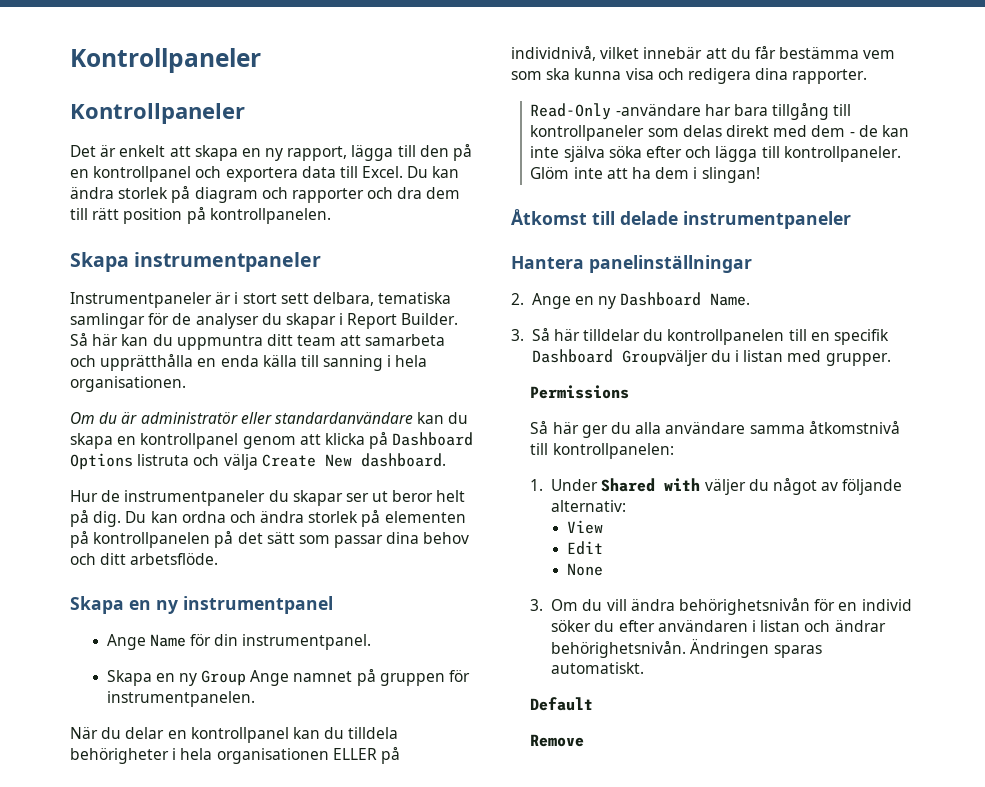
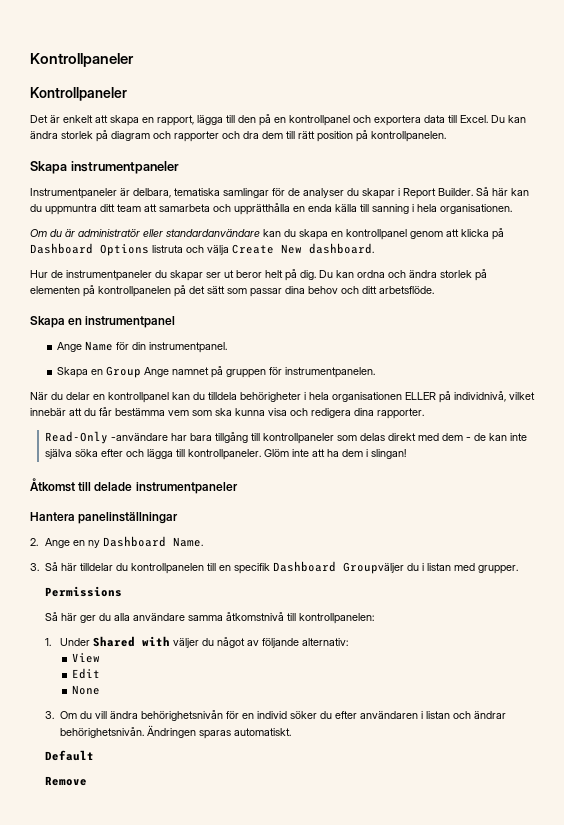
[265,148,284,161] ny -> (154, 120) none
[234,292,309,304] i stort sett -> (130, 192) none
[156,600,178,614] ny -> (83, 321) none
[178,673,197,686] ny -> (104, 372) none

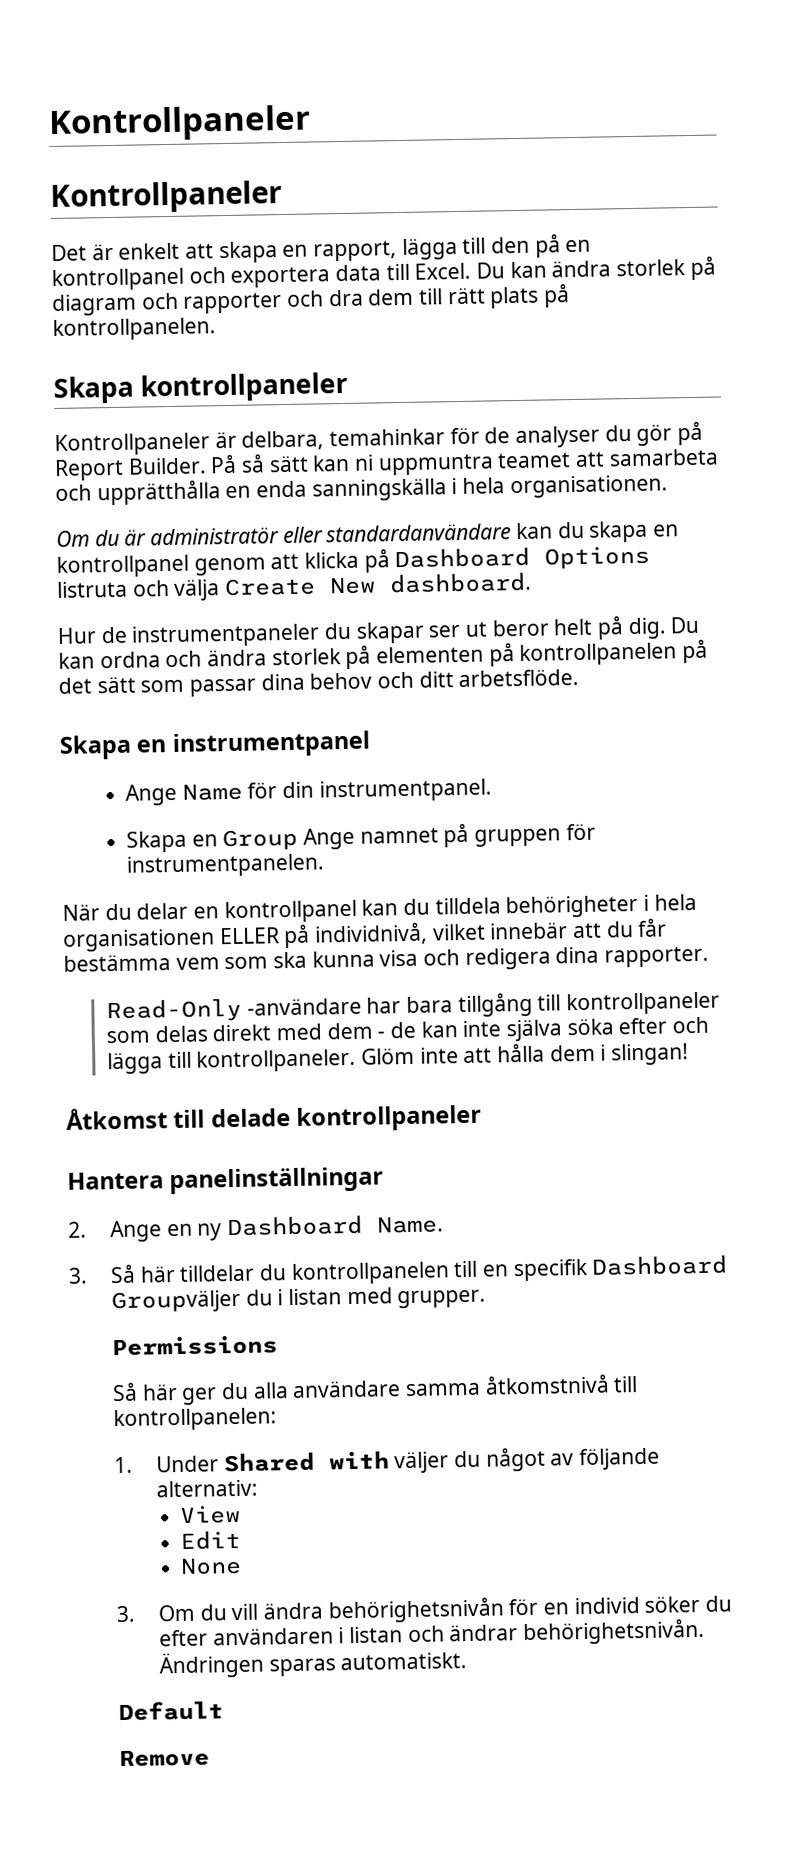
[317,131,353,142] position -> [489,286,540,309] plats
[70,161,179,174] [30,187,529,199] [30,204,141,215] instrumentpaneler // Instrumentpaneler är delbara, tematiska samlingar för de analyser du skapar i Report Builder. Så här kan du uppmuntra ditt team -> [140,371,349,403] [54,421,704,456] [54,452,572,481] kontrollpaneler // Kontrollpaneler är delbara, temahinkar för de analyser du gör på Report Builder. På så sätt kan ni uppmuntra teamet
[335,204,409,214] källa till sanning -> [311,478,447,502] sanningskälla
[326,449,339,457] ha -> [496,1043,545,1063] hålla
[135,482,238,494] instrumentpaneler -> [296,1104,483,1132] kontrollpaneler

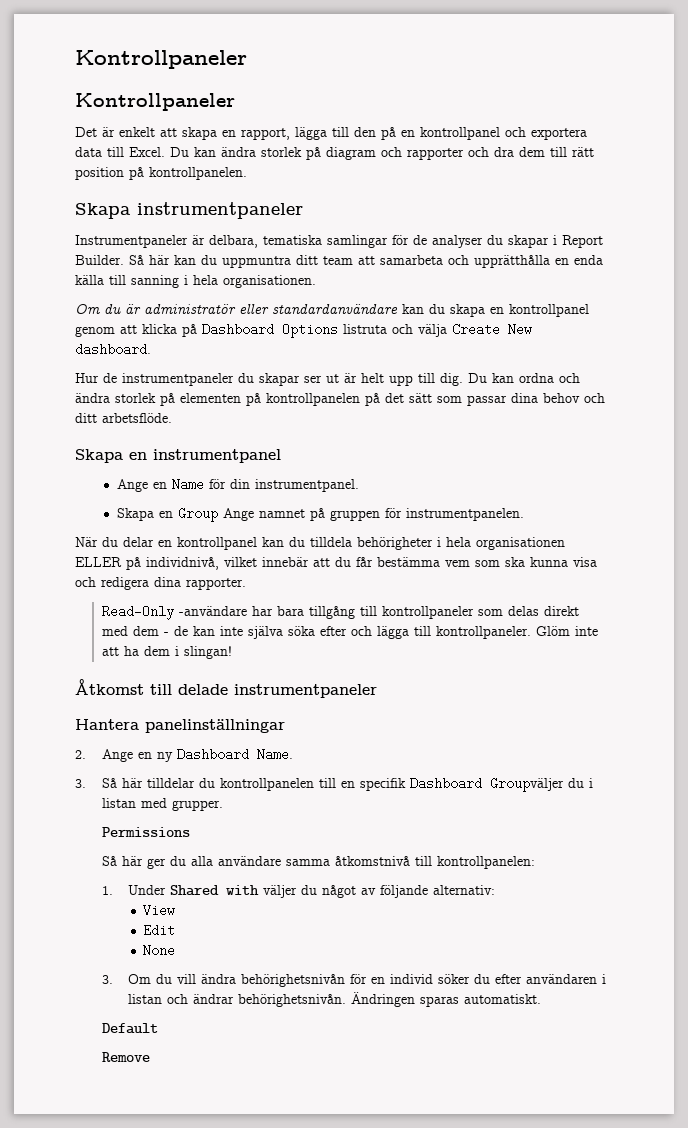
[489,286,540,309] plats -> [75,167,124,180] position
[140,371,349,403] [54,421,704,456] [54,452,572,481] kontrollpaneler // Kontrollpaneler är delbara, temahinkar för de analyser du gör på Report Builder. På så sätt kan ni uppmuntra teamet -> [137,202,303,219] [75,235,603,248] [75,255,353,268] instrumentpaneler // Instrumentpaneler är delbara, tematiska samlingar för de analyser du skapar i Report Builder. Så här kan du uppmuntra ditt team
[311,478,447,502] sanningskälla -> [75,275,179,288] källa till sanning
[491,616,625,640] beror helt på -> [344,373,435,386] är helt upp till
(178, 794) none -> [152,482,167,489] en
[496,1043,545,1063] hålla -> [123,646,139,656] ha
[296,1104,483,1132] kontrollpaneler -> [234,684,377,698] instrumentpaneler

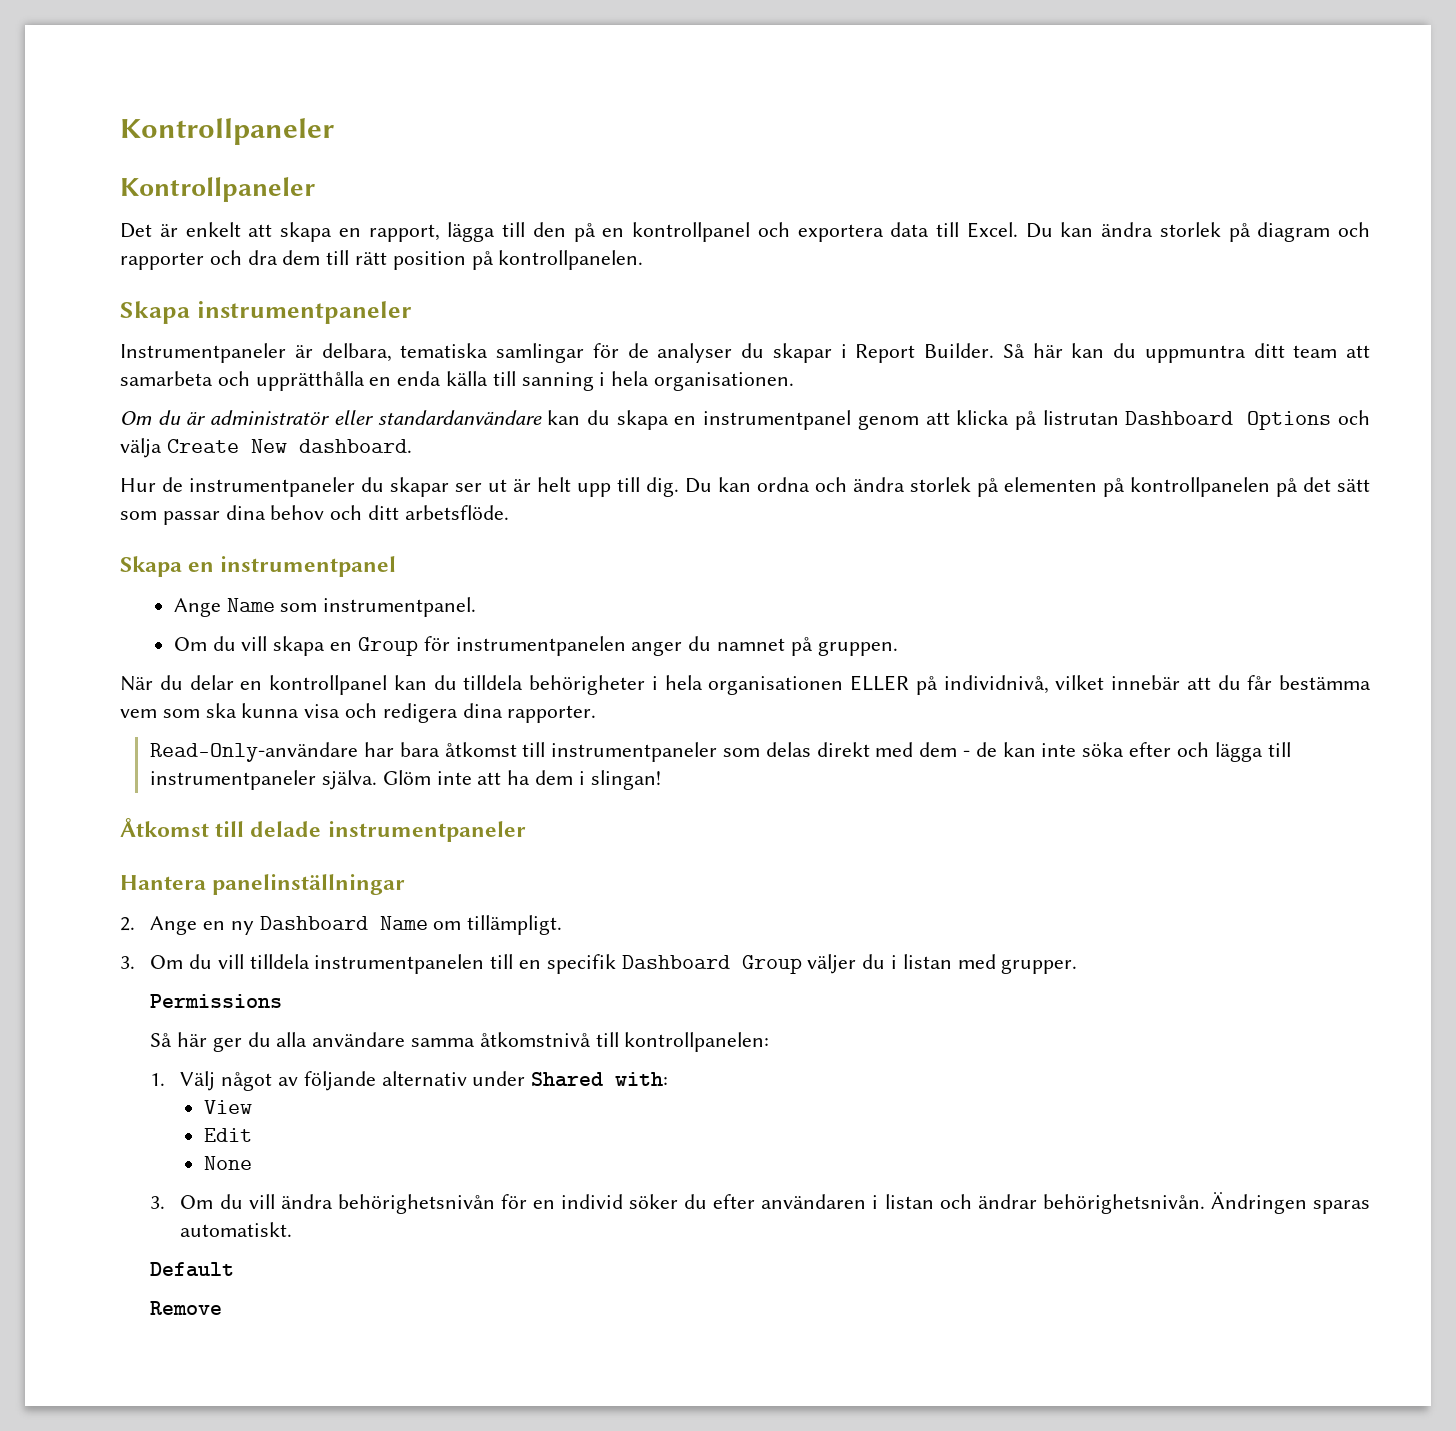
[509,304,589,317] kontrollpanel -> [703,410,852,430] instrumentpanel
(197, 330) none -> [1042,410,1119,425] listrutan
[343,324,387,334] listruta -> (1332, 420) none
[152,478,359,492] [116,507,524,522] en Name för din instrumentpanel. // Skapa en Group Ange namnet på gruppen för instrumentpanelen. -> [226,597,477,617] [173,636,898,656] Name som instrumentpanel. // Om du vill skapa en Group för instrumentpanelen anger du namnet på gruppen.
[101,605,474,620] Read-Only -användare har bara tillgång till kontrollpaneler -> [150,742,718,762] Read-Only-användare har bara åtkomst till instrumentpaneler
[247,626,283,639] själva -> (1077, 750) none
[435,626,531,639] kontrollpaneler. -> [150,770,378,790] instrumentpaneler själva.
[256,748,293,761] [75,778,314,791] Name. // 3. Så här tilldelar du kontrollpanelen -> [379,915,563,935] [120,954,485,974] Name om tillämpligt. // 3. Om du vill tilldela instrumentpanelen
[489,777,564,792] Groupväljer -> [741,954,857,974] Group väljer
[128,885,496,898] Under Shared with väljer du något av följande alternativ: -> [180,1071,669,1091] Välj något av följande alternativ under Shared with:

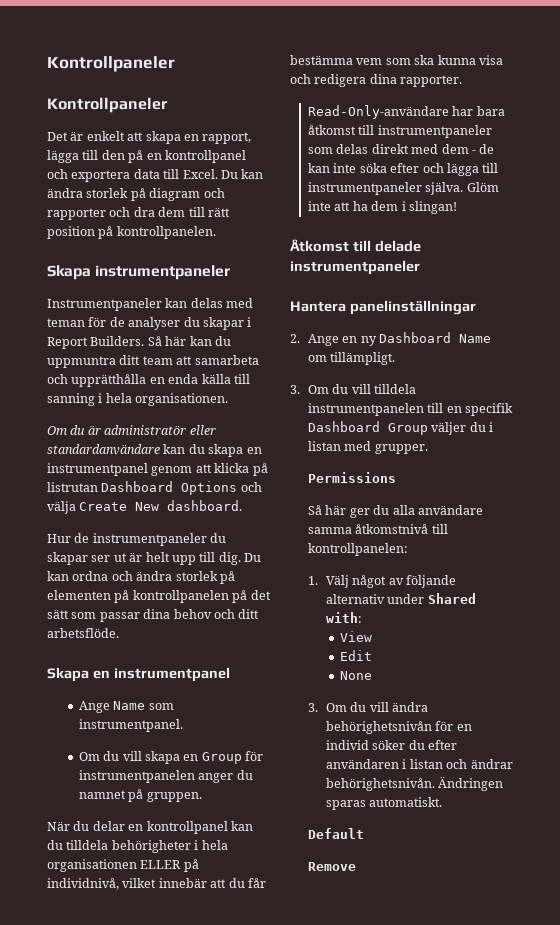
[294,343,584,363] är delbara, tematiska samlingar -> [165,298,254,308] [47,318,85,327] kan delas med teman
[924,343,994,358] Builder. -> [90,336,145,346] Builders.

